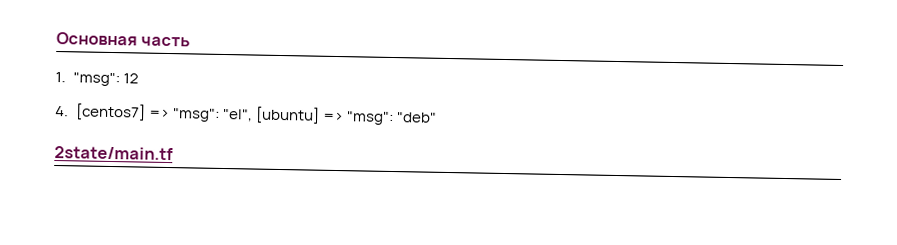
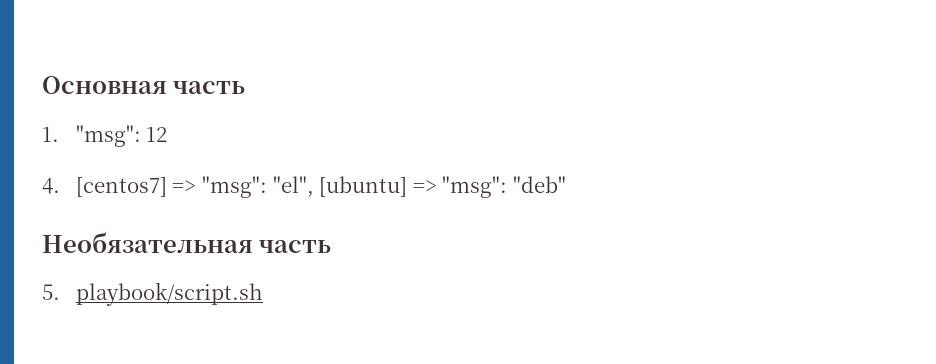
[54,145,174,161] 2state/main.tf -> [42,232,332,253] [42,282,263,306] Необязательная часть // 5. playbook/script.sh

